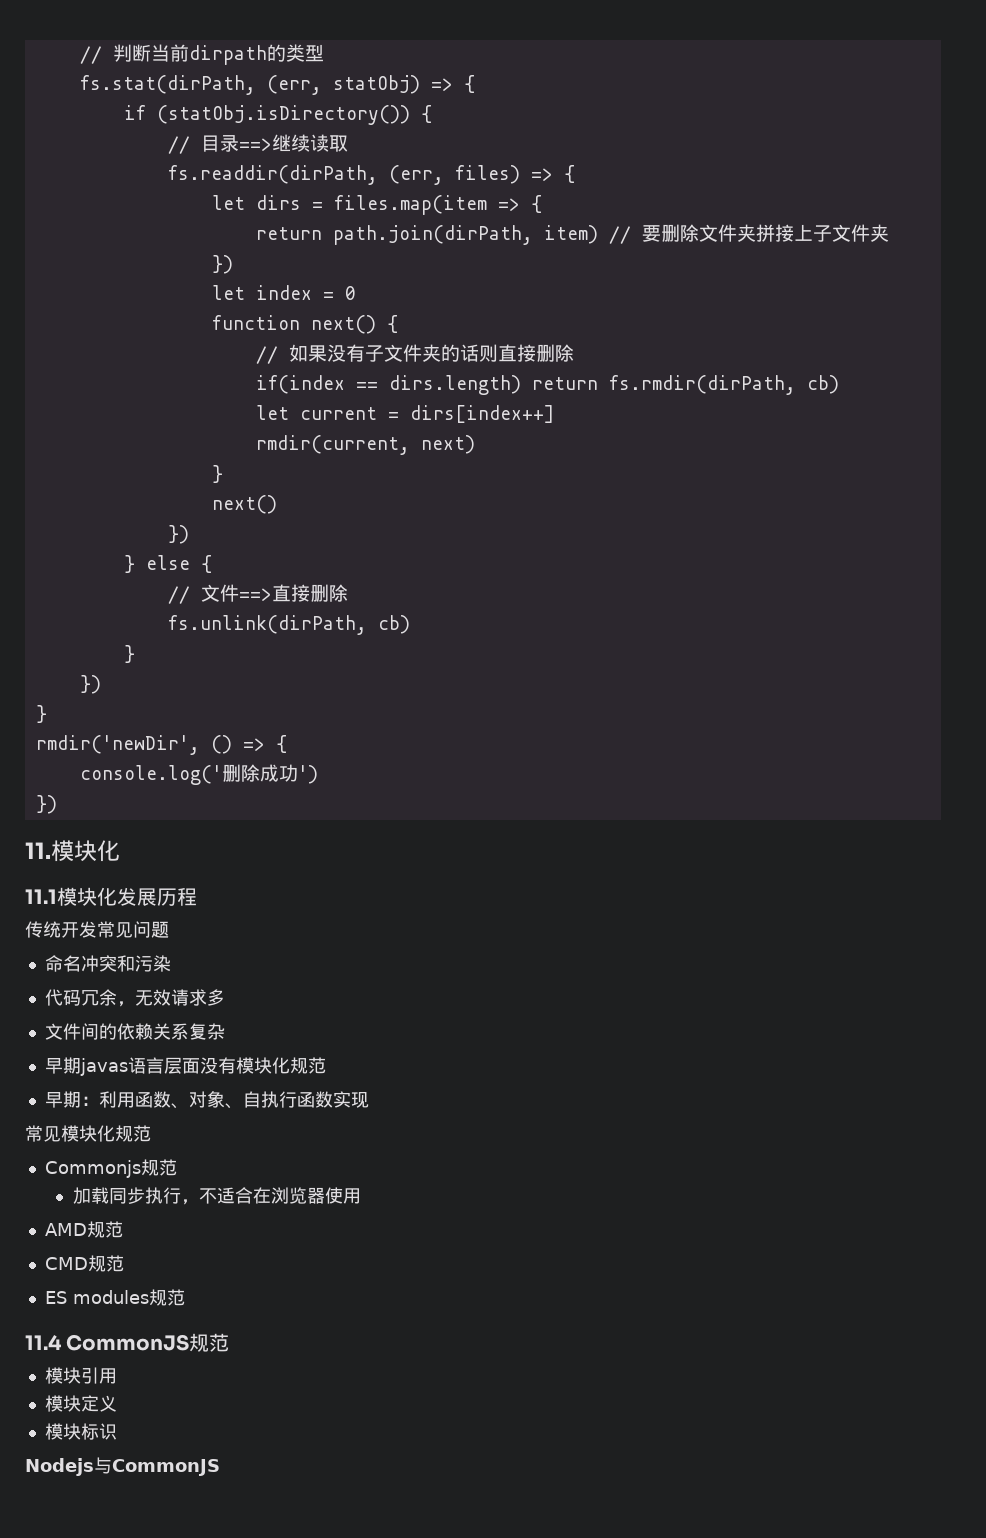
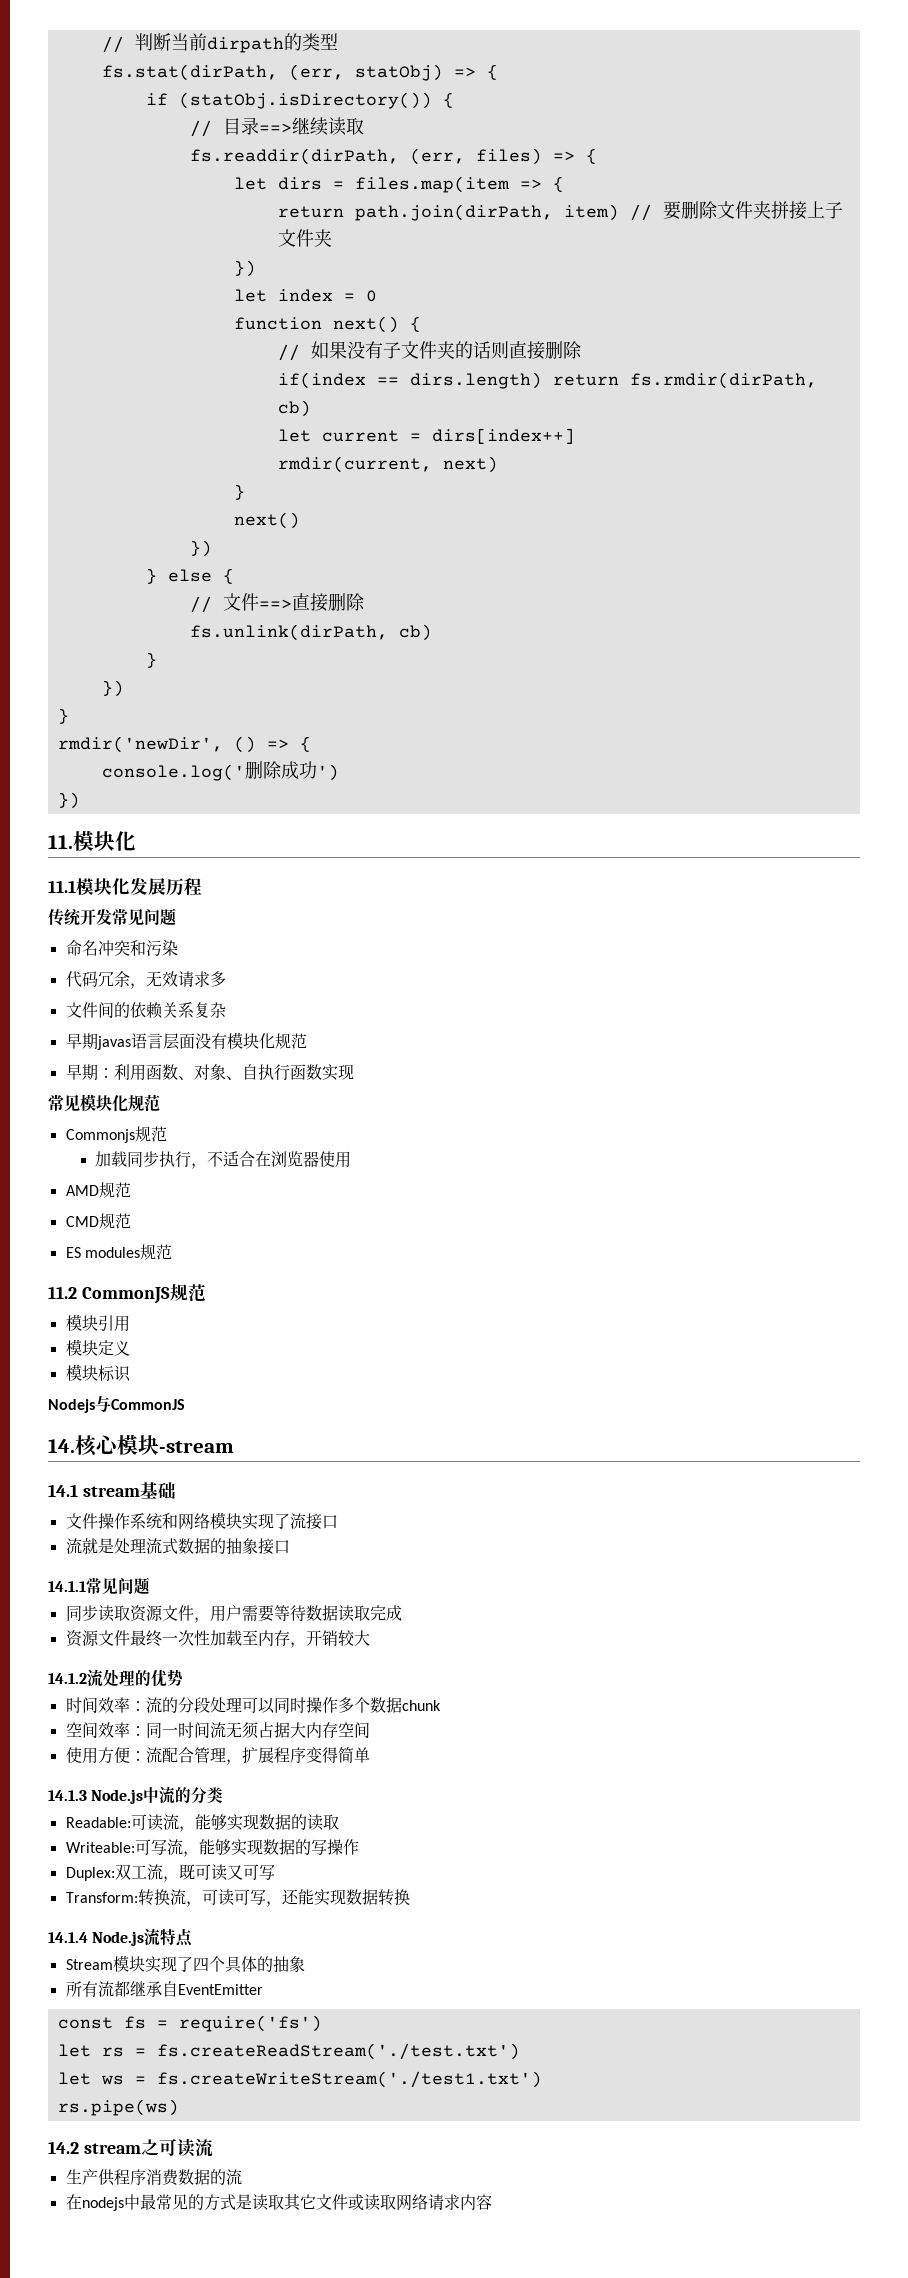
[25,1334,62,1350] 11.4 -> [48,1286,77,1299] 11.2
(220, 1467) none -> [48,1435,234,1456] [48,1482,176,1499] [65,1512,338,1530] [65,1538,290,1555] [48,1577,150,1595] [65,1605,402,1623] [65,1630,370,1648] [48,1669,183,1687] [65,1697,441,1714] [65,1722,370,1739] [65,1747,370,1765] [48,1786,224,1804] [65,1814,339,1832] [65,1839,359,1857] [65,1864,275,1882] [65,1889,410,1907] [48,1928,194,1946] [65,1955,305,1973] [65,1981,263,1997] [57,2015,322,2032] [57,2043,520,2060] [57,2071,542,2088] [57,2099,179,2116] [48,2138,213,2157] [65,2169,242,2186] [65,2194,492,2211] // 14.核心模块-stream // 14.1 stream基础 // 文件操作系统和网络模块实现了流接口 // 流就是处理流式数据的抽象接口 // 14.1.1常见问题 // 同步读取资源文件，用户需要等待数据读取完成 // 资源文件最终一次性加载至内存，开销较大 // 14.1.2流处理的优势 // 时间效率：流的分段处理可以同时操作多个数据chunk // 空间效率：同一时间流无须占据大内存空间 // 使用方便：流配合管理，扩展程序变得简单 // 14.1.3 Node.js中流的分类 // Readable:可读流，能够实现数据的读取 // Writeable:可写流，能够实现数据的写操作 // Duplex:双工流，既可读又可写 // Transform:转换流，可读可写，还能实现数据转换 // 14.1.4 Node.js流特点 // Stream模块实现了四个具体的抽象 // 所有流都继承自EventEmitter // const fs = require('fs') // let rs = fs.createReadStream('./test.txt') // let ws = fs.createWriteStream('./test1.txt') // rs.pipe(ws) // 14.2 stream之可读流 // 生产供程序消费数据的流 // 在nodejs中最常见的方式是读取其它文件或读取网络请求内容

